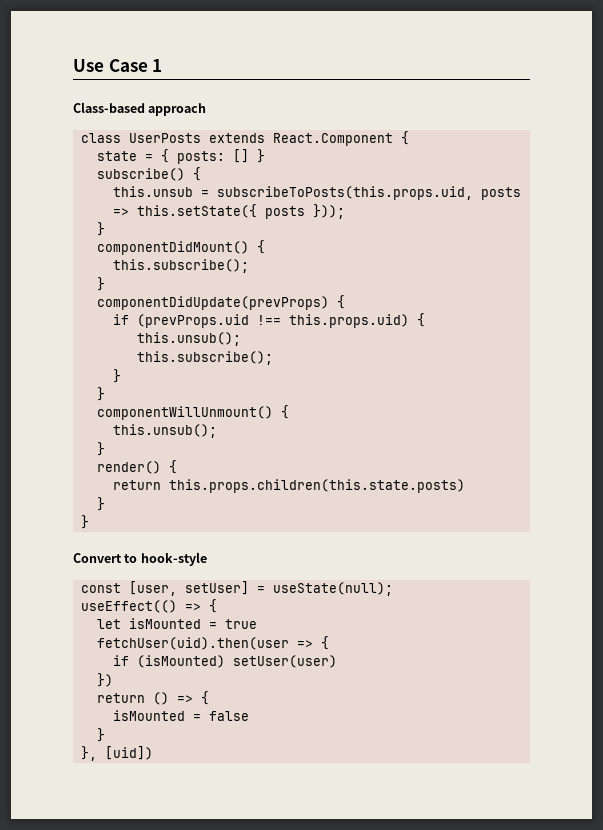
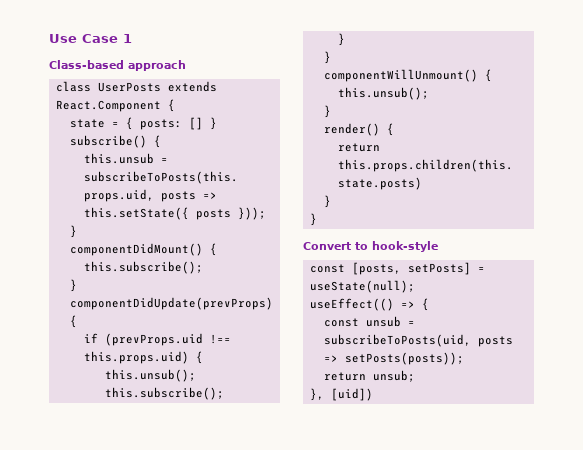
[128,581,249,596] [user, setUser] -> [351,262,471,275] [posts, setPosts]
[96,618,257,629] [96,636,329,650] [112,655,337,668] [96,673,113,687] [96,691,209,705] [112,710,249,721] [96,728,105,742] let isMounted = true // fetchUser(uid).then(user => { // if (isMounted) setUser(user) // }) // return () => { // isMounted = false // } -> [323,316,415,327] [323,334,513,347] [323,352,464,365] [323,370,415,382] const unsub = subscribeToPosts(uid, posts => setPosts(posts)); // return unsub;

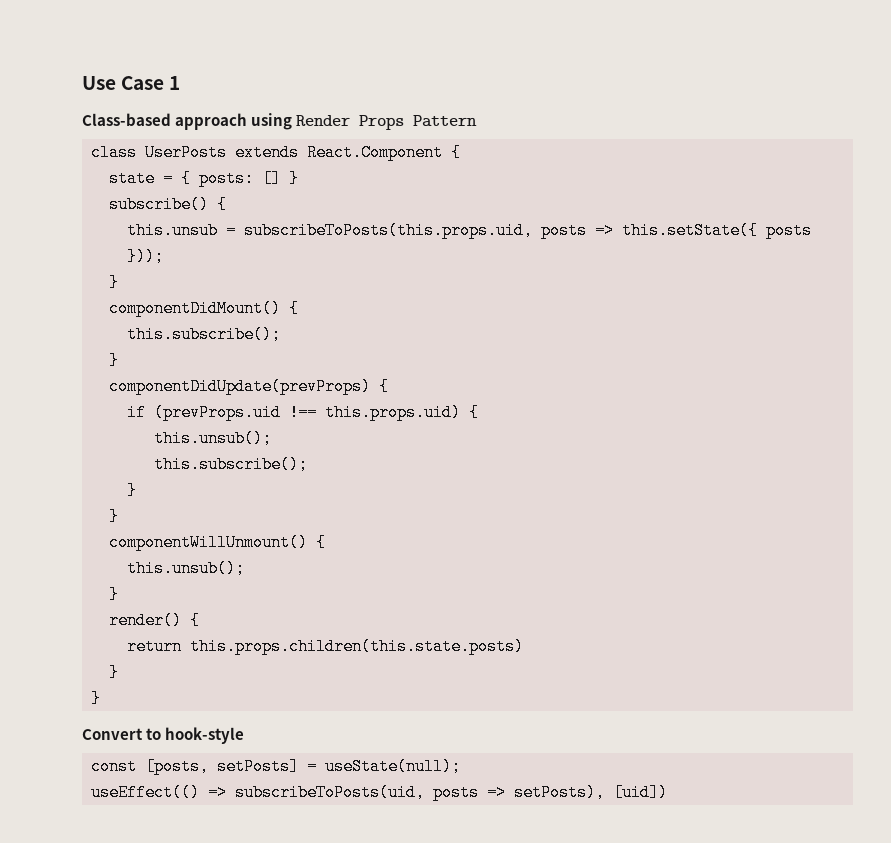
(186, 65) none -> [251,113,478,130] using Render Props Pattern
[421,298,429,311] [323,316,415,327] [323,334,513,347] [323,352,464,365] [323,370,415,382] [309,388,324,401] { // const unsub = subscribeToPosts(uid, posts => setPosts(posts)); // return unsub; // }, -> [235,784,605,801] subscribeToPosts(uid, posts => setPosts),

